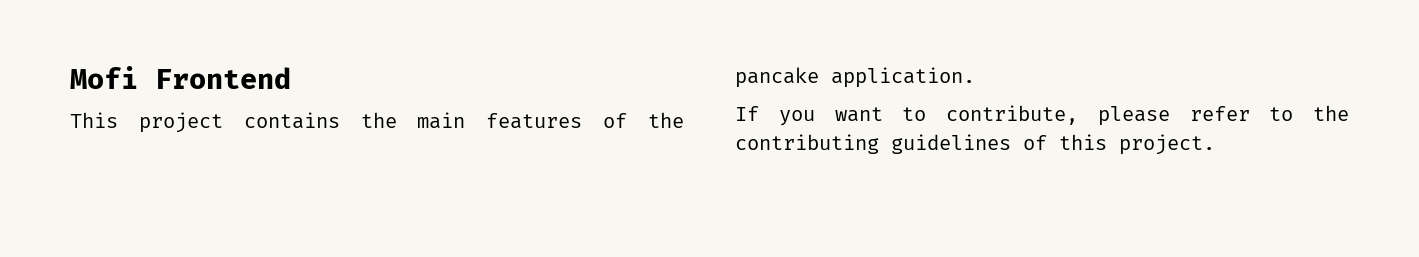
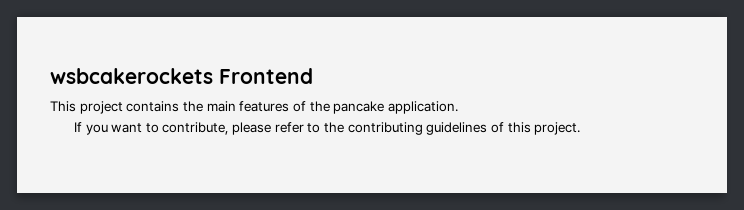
[70,66,138,89] Mofi -> [50,68,213,84] wsbcakerockets

